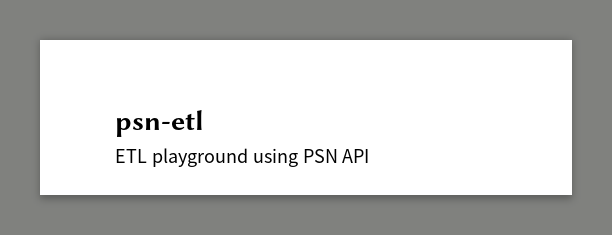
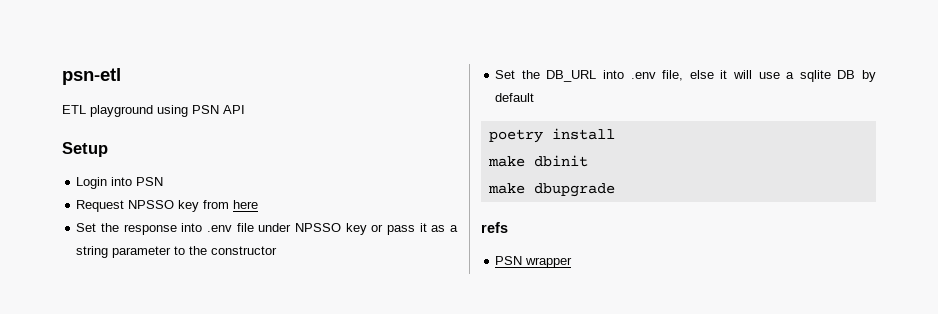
(370, 156) none -> [62,142,108,157] [76,177,164,189] [76,200,259,212] [76,223,458,235] [76,246,278,258] [495,70,876,82] [495,93,535,102] [488,128,615,143] [487,155,588,167] [487,183,615,197] [481,222,508,233] [495,256,573,268] // Setup // Login into PSN // Request NPSSO key from here // Set the response into .env file under NPSSO key or pass it as a string parameter to the constructor // Set the DB_URL into .env file, else it will use a sqlite DB by default // poetry install // make dbinit // make dbupgrade // refs // PSN wrapper

